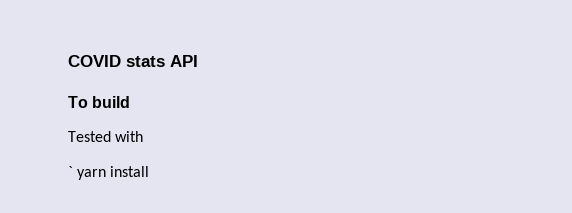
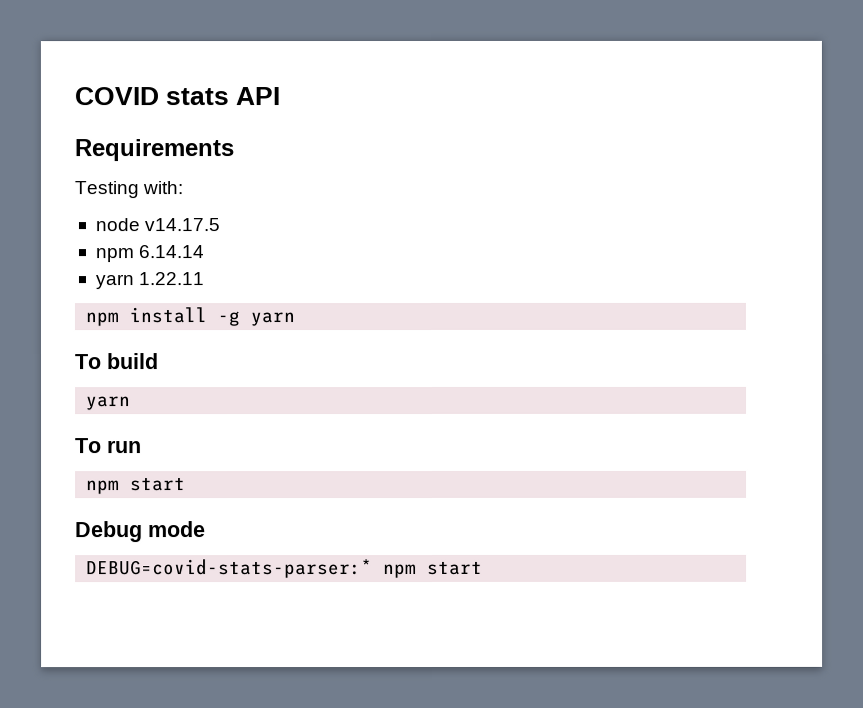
[68,96,131,108] [68,131,144,142] [68,166,150,180] To build // Tested with // ` yarn install -> [74,139,234,162] [74,181,184,199] [94,218,221,232] [94,245,205,263] [94,272,205,290] [85,307,296,327] [75,353,159,370] [86,396,132,411] [75,438,142,454] [86,477,187,495] [75,521,206,543] [86,559,484,579] Requirements // Testing with: // node v14.17.5 // npm 6.14.14 // yarn 1.22.11 // npm install -g yarn // To build // yarn // To run // npm start // Debug mode // DEBUG=covid-stats-parser:* npm start

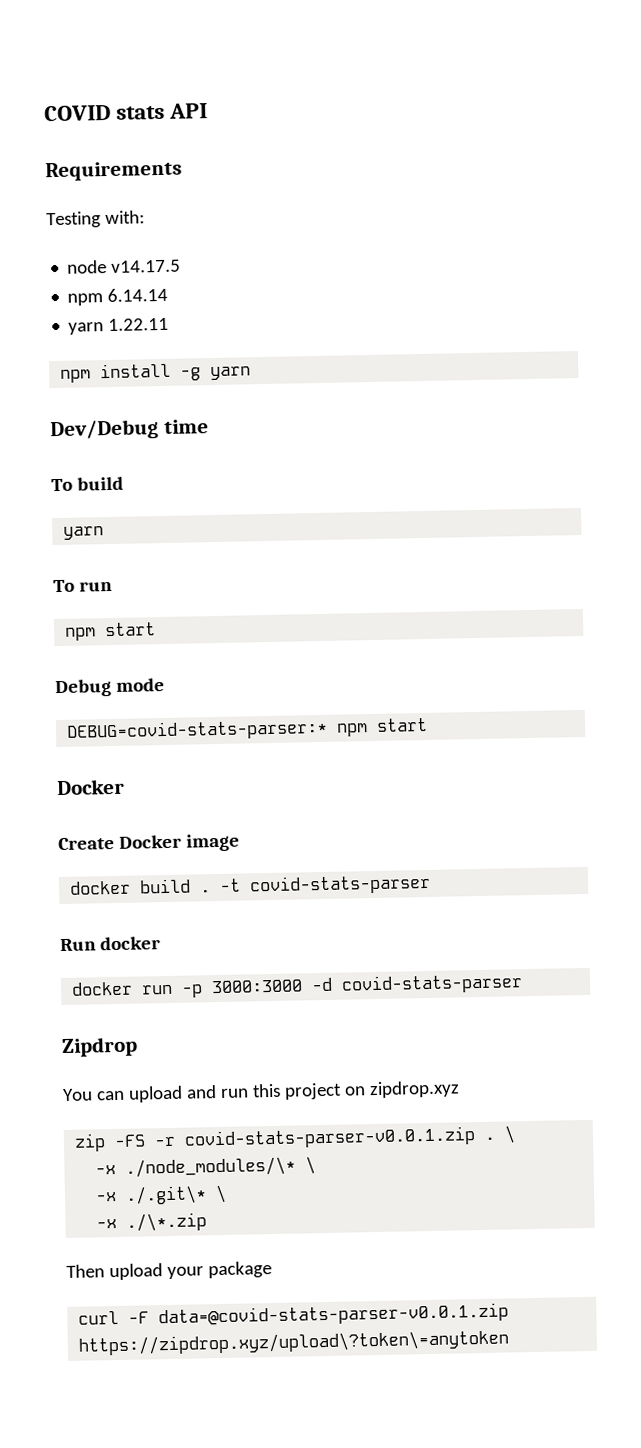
(296, 319) none -> [50,419,209,441] // Dev/Debug time
(484, 568) none -> [57,778,125,796] [58,833,241,852] [69,873,432,896] [60,936,162,952] [71,973,524,998] [61,1036,138,1058] [62,1080,460,1103] [74,1125,517,1152] [95,1156,317,1178] [95,1184,228,1205] [96,1212,208,1232] [66,1261,272,1281] [78,1302,510,1328] [78,1329,511,1356] // Docker // Create Docker image // docker build . -t covid-stats-parser // Run docker // docker run -p 3000:3000 -d covid-stats-parser // Zipdrop // You can upload and run this project on zipdrop.xyz // zip -FS -r covid-stats-parser-v0.0.1.zip . \ // -x ./node_modules/\* \ // -x ./.git\* \ // -x ./\*.zip // Then upload your package // curl -F data=@covid-stats-parser-v0.0.1.zip https://zipdrop.xyz/upload\?token\=anytoken

